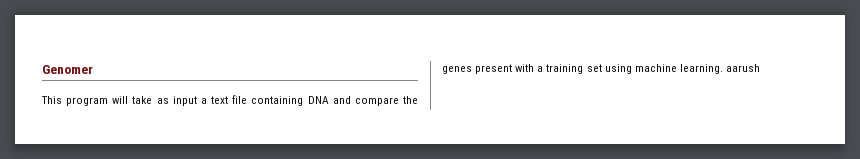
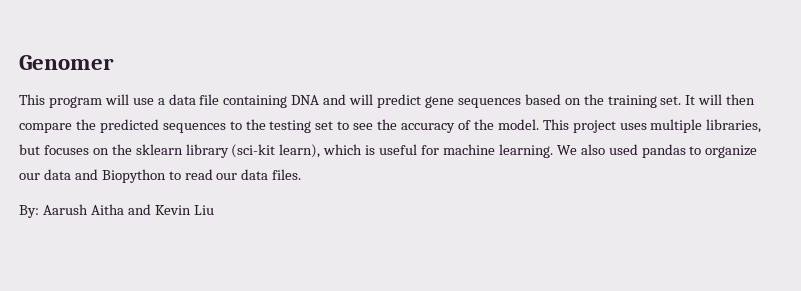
[132,95,418,106] [442,64,760,74] take as input a text file containing DNA and compare the genes present with a training set using machine learning. aarush -> [132,94,756,108] [19,119,762,133] [19,144,758,158] [19,169,302,183] [19,204,214,218] use a data file containing DNA and will predict gene sequences based on the training set. It will then compare the predicted sequences to the testing set to see the accuracy of the model. This project uses multiple libraries, but focuses on the sklearn library (sci-kit learn), which is useful for machine learning. We also used pandas to organize our data and Biopython to read our data files. // By: Aarush Aitha and Kevin Liu

